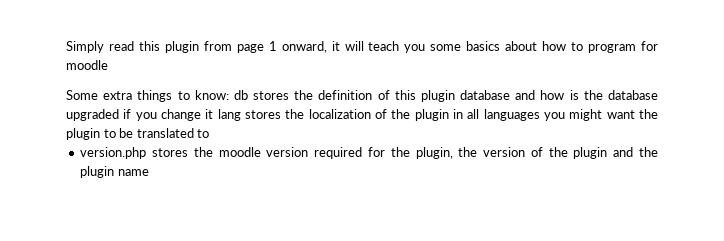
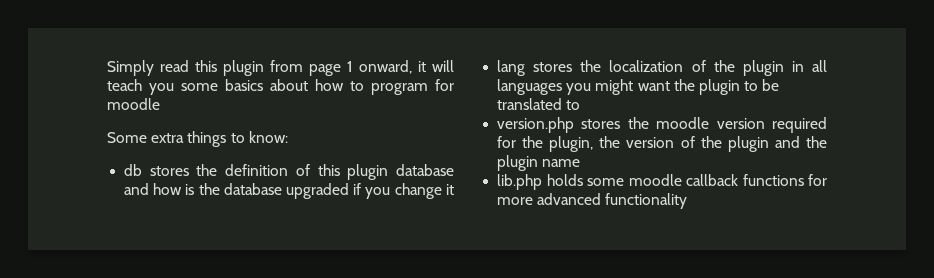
(229, 95) none -> (288, 137) //
(214, 114) none -> (454, 189) //
(149, 172) none -> [497,174,827,190] [497,193,688,209] // lib.php holds some moodle callback functions for more advanced functionality

